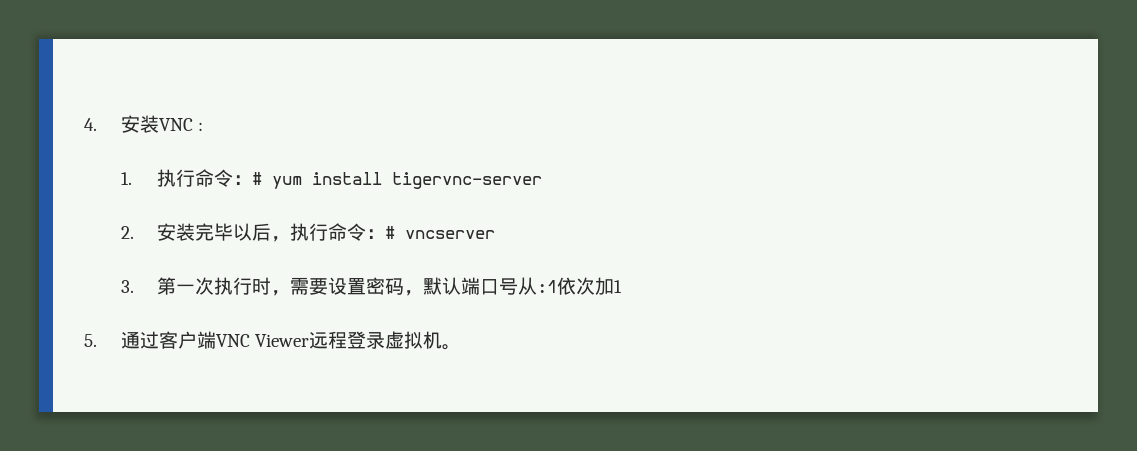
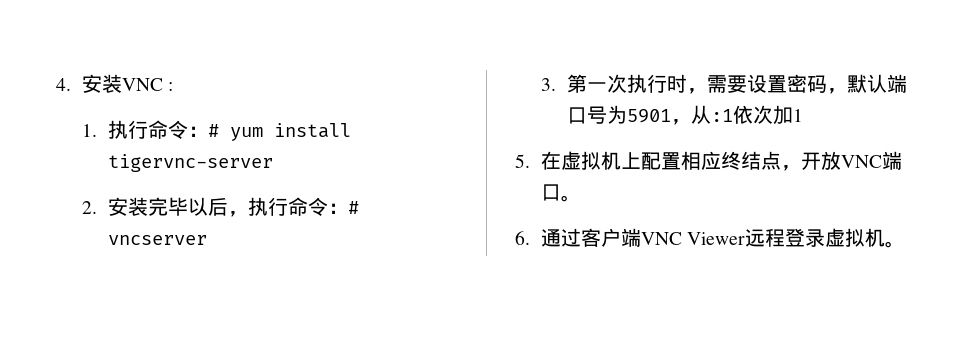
(519, 286) none -> [607,105,692,125] 为5901，
(97, 340) none -> [541,151,903,171] [541,184,582,202] [515,231,530,245] 在虚拟机上配置相应终结点，开放VNC端口。 // 6.

